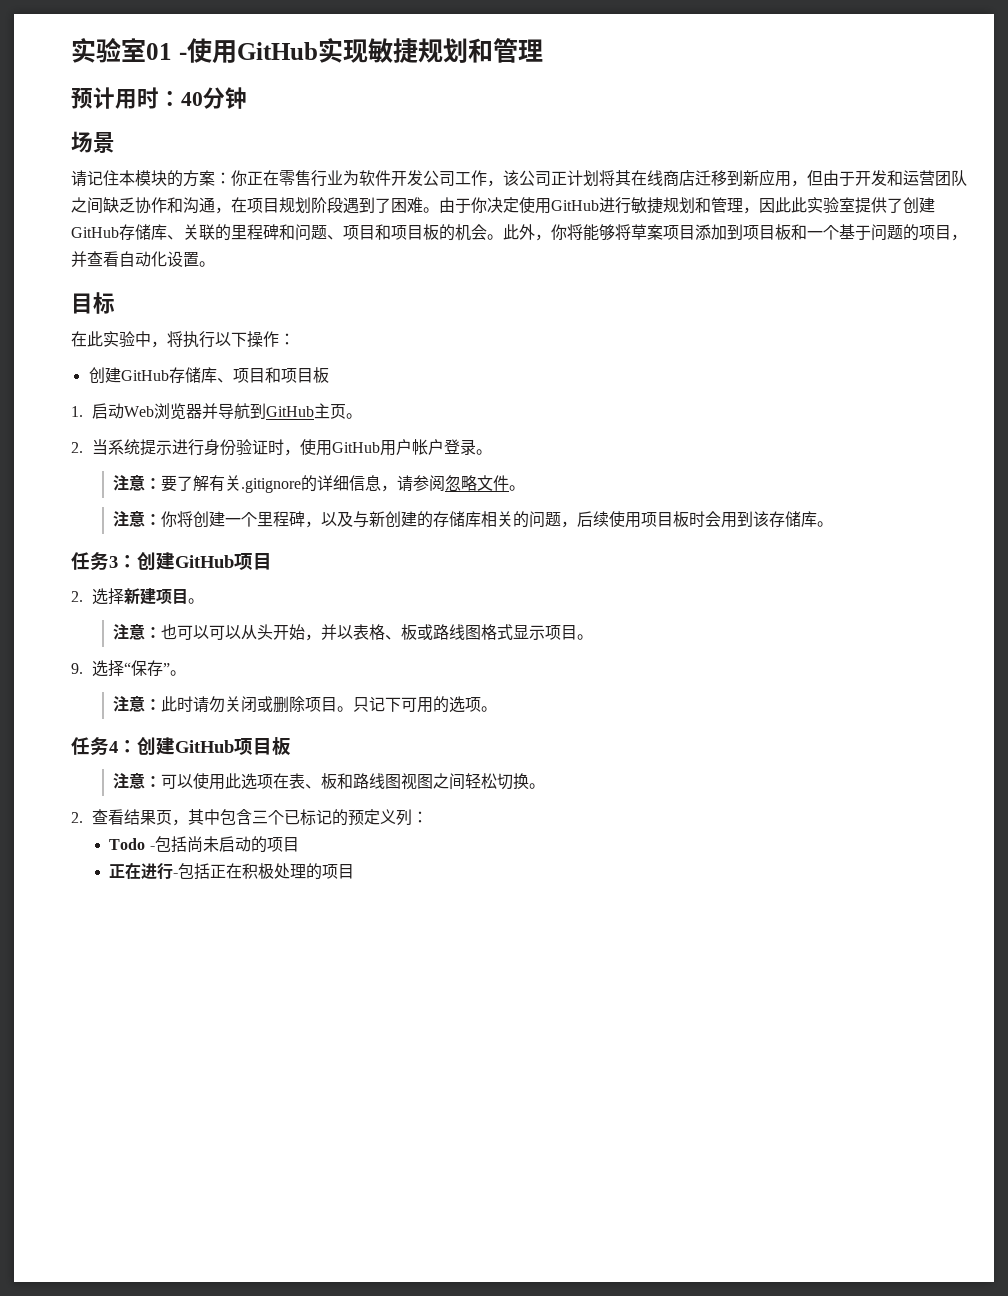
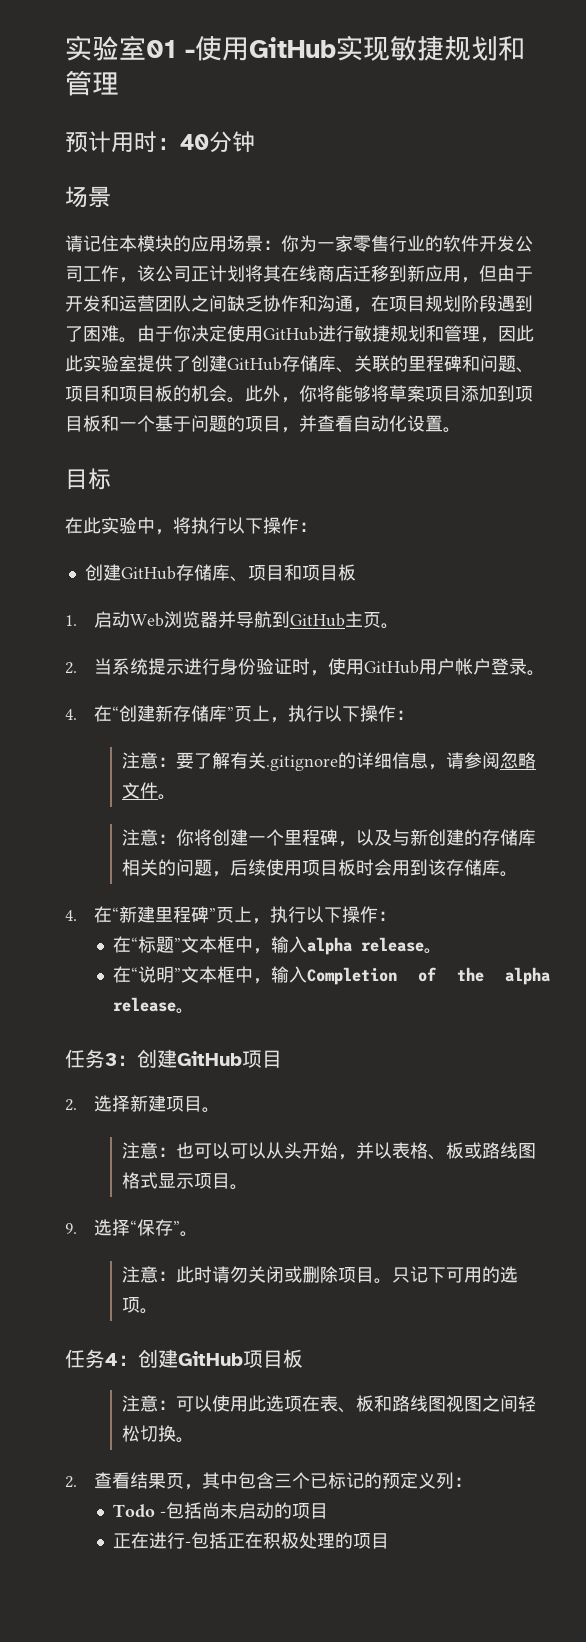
[183,170,279,187] 方案：你正在 -> [191,235,353,252] 应用场景：你为一家
[343,170,359,186] 为 -> [425,235,443,252] 的
(492, 452) none -> [65,705,414,723] // 4.在“创建新存储库”页上，执行以下操作：
(833, 524) none -> [65,906,396,924] [113,936,443,955] [113,966,550,985] [113,997,195,1014] // 4.在“新建里程碑”页上，执行以下操作： // 在“标题”文本框中，输入alpha release。 // 在“说明”文本框中，输入Completion of the alpha release。

